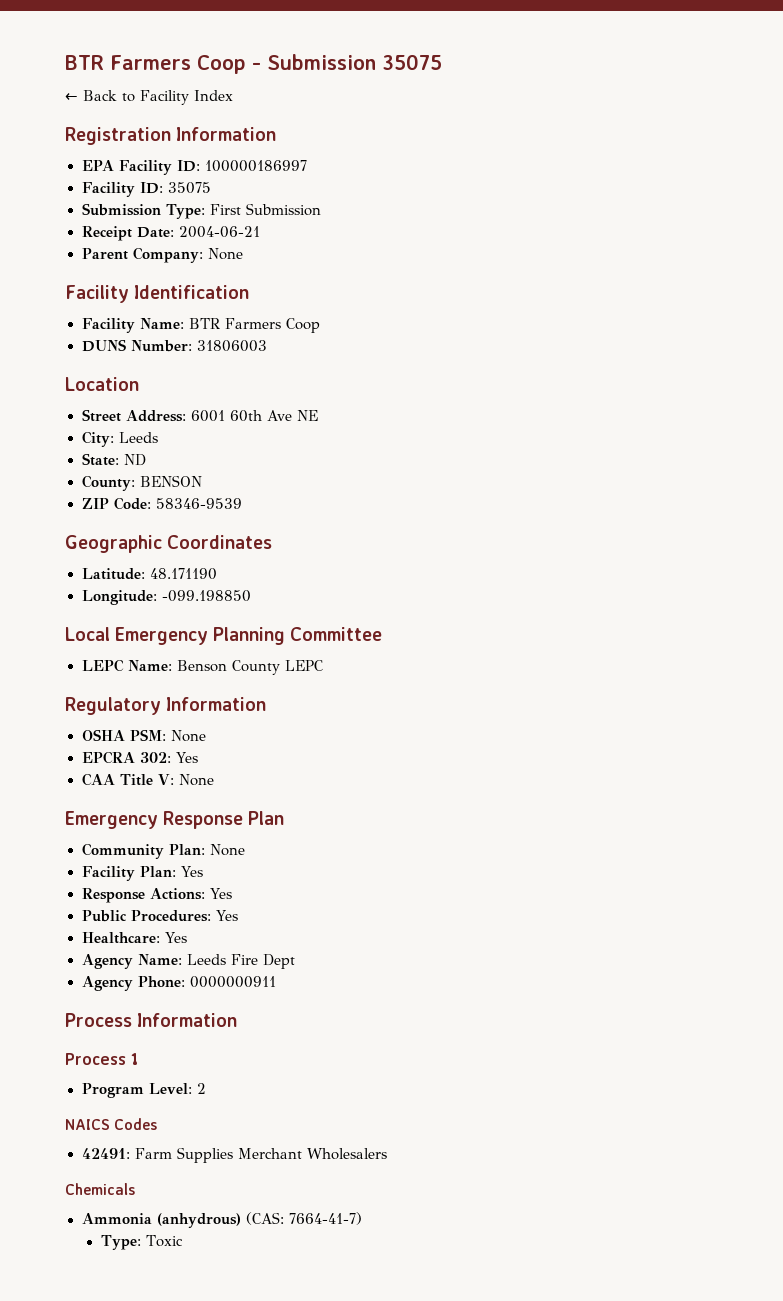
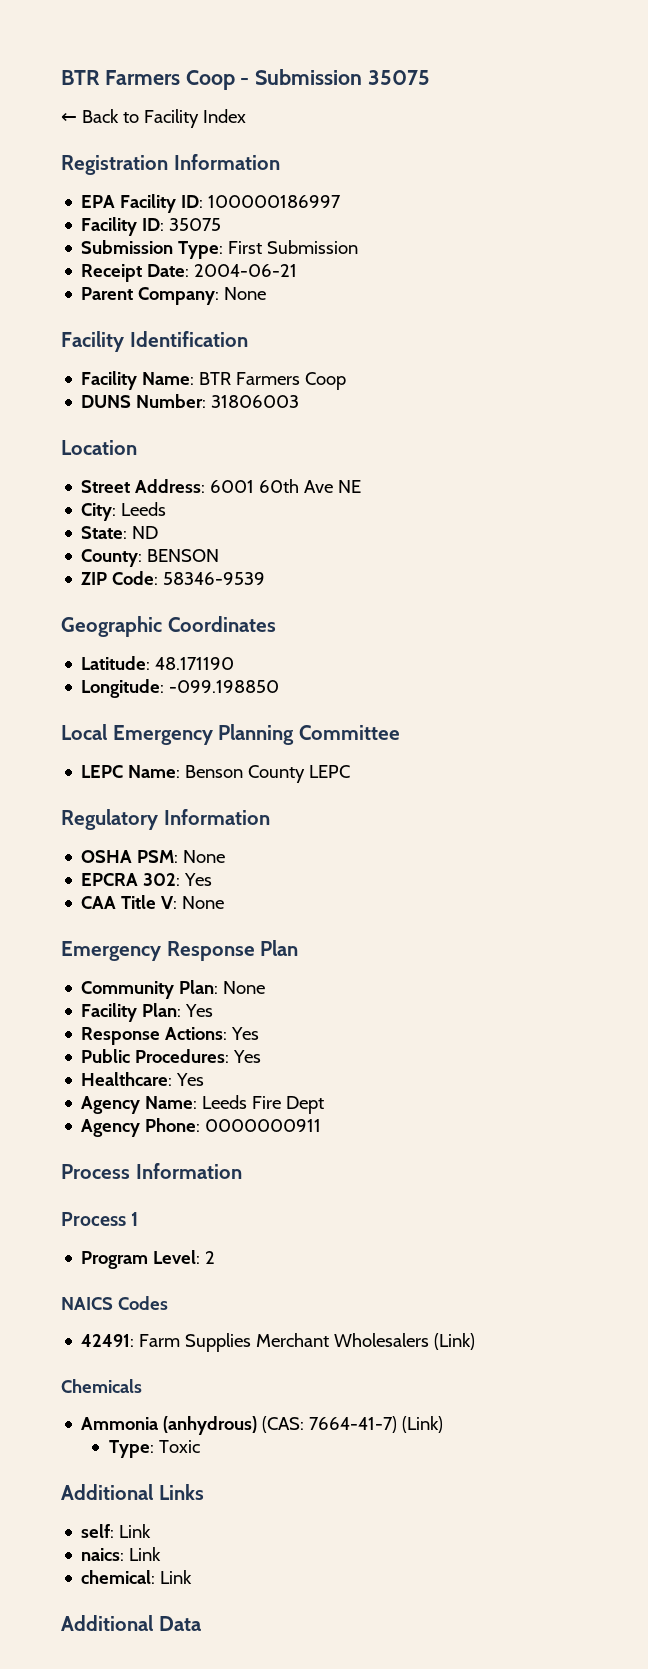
(387, 1154) none -> [434,1333,476,1350] (Link)
(362, 1218) none -> [402,1416,444,1433] (Link)
(183, 1241) none -> [61,1484,204,1500] [81,1524,152,1538] [81,1547,162,1561] [81,1570,193,1584] [61,1615,201,1631] // Additional Links // self: Link // naics: Link // chemical: Link // Additional Data

